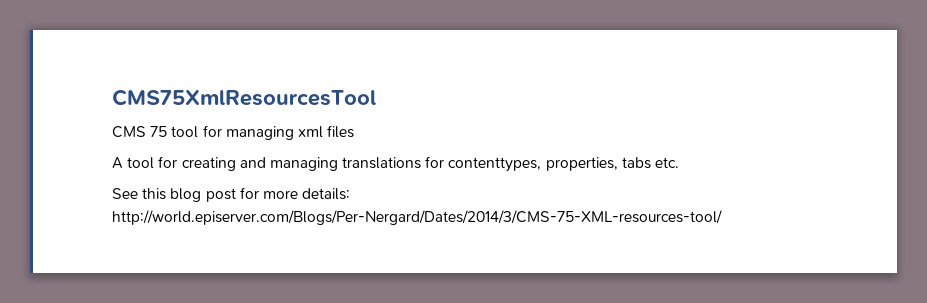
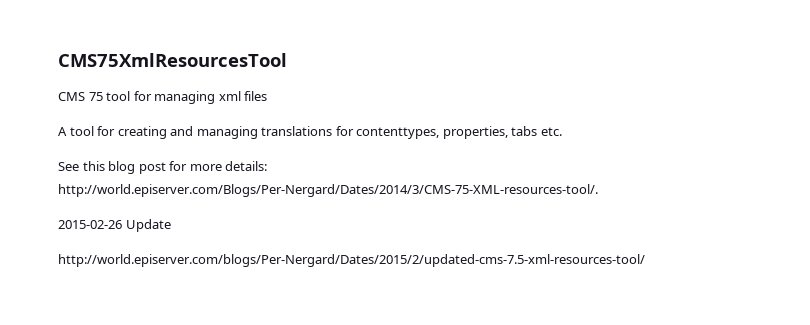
[112,210,722,225] http://world.episerver.com/Blogs/Per-Nergard/Dates/2014/3/CMS-75-XML-resources-tool/ -> [58,184,598,197] [58,219,171,232] [58,254,645,267] http://world.episerver.com/Blogs/Per-Nergard/Dates/2014/3/CMS-75-XML-resources-tool/. // 2015-02-26 Update // http://world.episerver.com/blogs/Per-Nergard/Dates/2015/2/updated-cms-7.5-xml-resources-tool/

